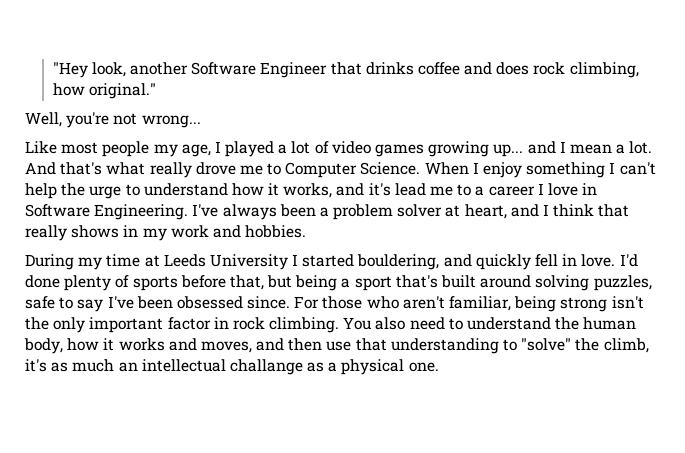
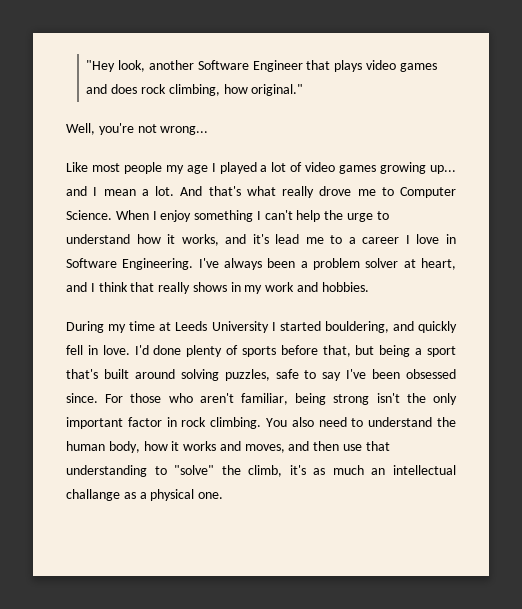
[365,62,460,75] drinks coffee -> [334,60,437,72] plays video games
[181,144,211,157] age, -> [186,165,208,174] age

